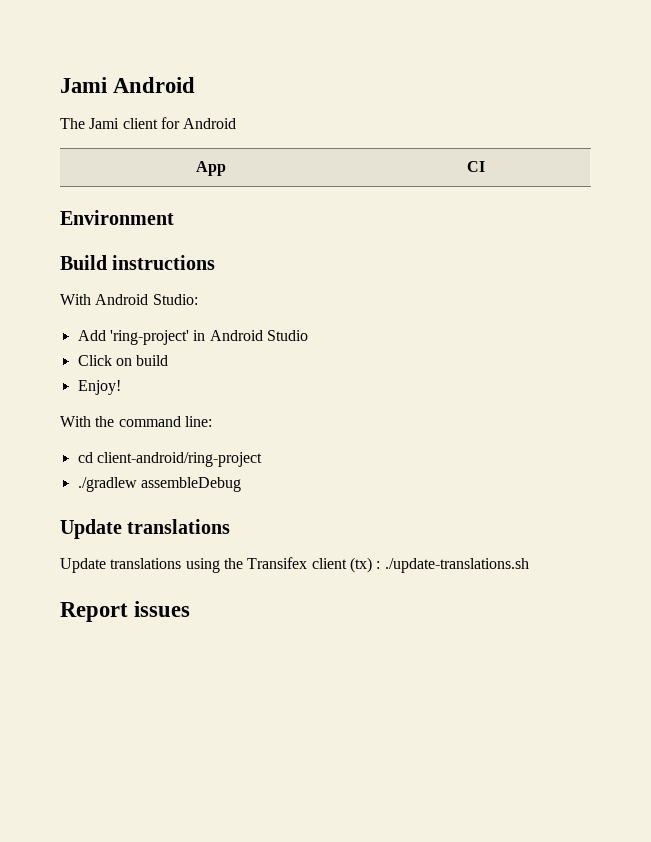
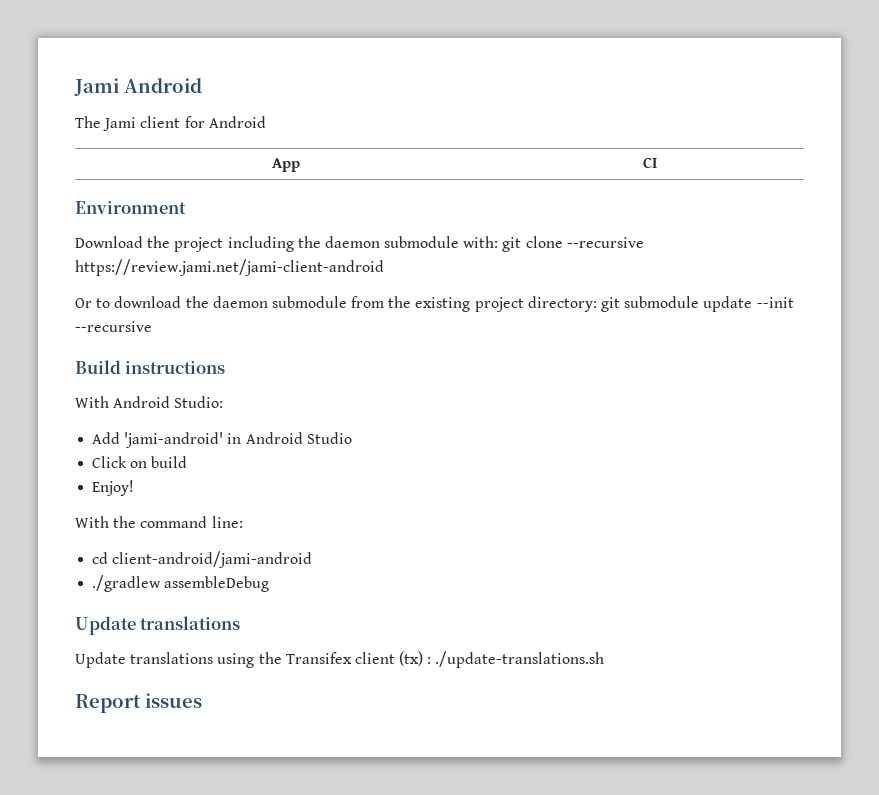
(174, 217) none -> [75,236,644,252] [75,259,384,276] [75,296,794,312] [75,321,152,332] // Download the project including the daemon submodule with: git clone --recursive https://review.jami.net/jami-client-android // Or to download the daemon submodule from the existing project directory: git submodule update --init --recursive
[109,330,189,345] 'ring-project' -> [124,432,224,448] 'jami-android'
[96,452,262,467] client-android/ring-project -> [112,551,313,568] client-android/jami-android

